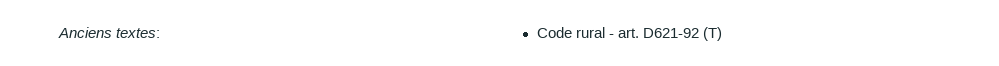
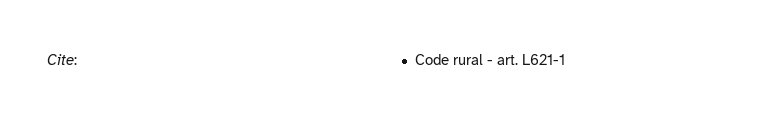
[58,27,161,38] Anciens textes: -> [47,54,77,65] Cite:
[642,27,722,41] D621-92 (T) -> [521,54,565,65] L621-1

